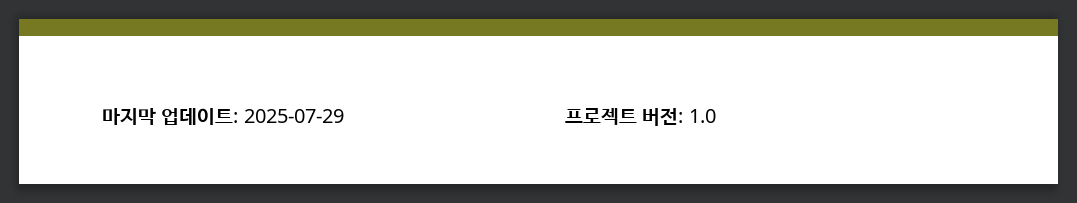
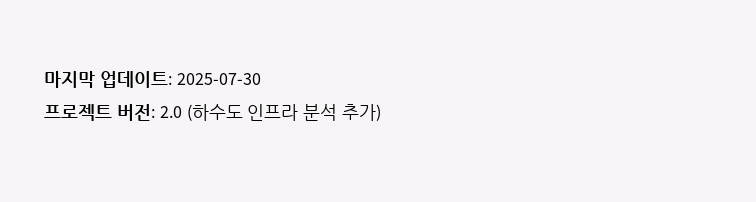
[243,109,344,123] 2025-07-29 -> [176,73,261,85] 2025-07-30
[688,109,716,123] 1.0 -> [159,104,382,121] 2.0 (하수도 인프라 분석 추가)

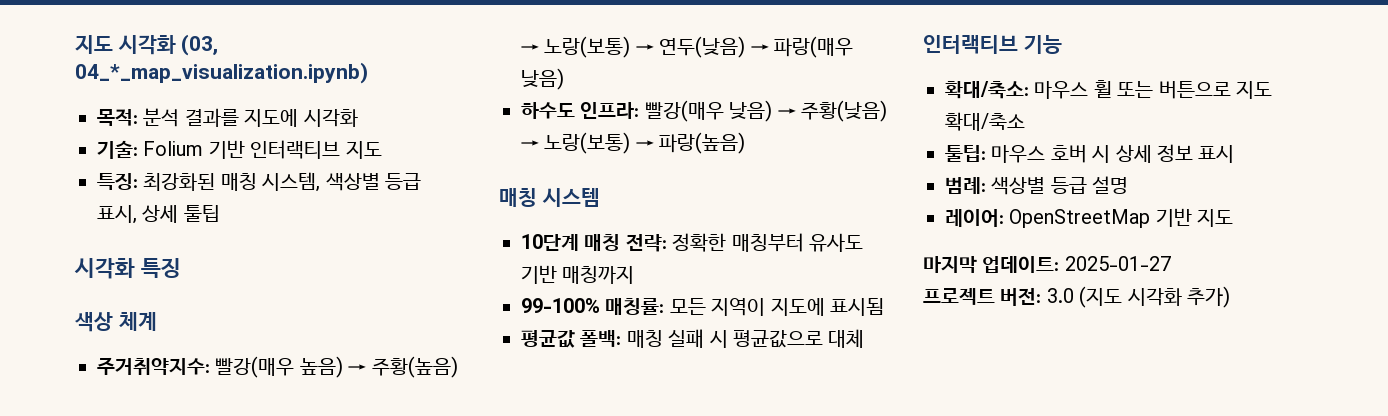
(44, 79) none -> [75,34,219,56] [75,62,368,84] [97,108,358,127] [97,140,382,159] [97,172,421,192] [97,205,220,224] [74,258,181,279] [75,312,157,332] [97,356,458,378] [521,36,853,58] [521,68,564,90] [521,100,887,122] [521,132,746,154] [499,188,600,207] [521,233,863,252] [521,265,635,284] [521,298,884,316] [521,329,865,348] [923,35,1062,54] [945,80,1272,99] [945,112,1025,131] [945,144,1235,163] [945,176,1129,195] [945,208,1234,228] 지도 시각화 (03, 04_*_map_visualization.ipynb) // 목적: 분석 결과를 지도에 시각화 // 기술: Folium 기반 인터랙티브 지도 // 특징: 최강화된 매칭 시스템, 색상별 등급 표시, 상세 툴팁 // 시각화 특징 // 색상 체계 // 주거취약지수: 빨강(매우 높음) → 주황(높음) → 노랑(보통) → 연두(낮음) → 파랑(매우 낮음) // 하수도 인프라: 빨강(매우 낮음) → 주황(낮음) → 노랑(보통) → 파랑(높음) // 매칭 시스템 // 10단계 매칭 전략: 정확한 매칭부터 유사도 기반 매칭까지 // 99-100% 매칭률: 모든 지역이 지도에 표시됨 // 평균값 폴백: 매칭 실패 시 평균값으로 대체 // 인터랙티브 기능 // 확대/축소: 마우스 휠 또는 버튼으로 지도 확대/축소 // 툴팁: 마우스 호버 시 상세 정보 표시 // 범례: 색상별 등급 설명 // 레이어: OpenStreetMap 기반 지도 //
[176,73,261,85] 2025-07-30 -> [1064,256,1171,271] 2025-01-27
[159,104,338,121] 2.0 (하수도 인프라 분석 -> [1046,286,1182,308] 3.0 (지도 시각화

